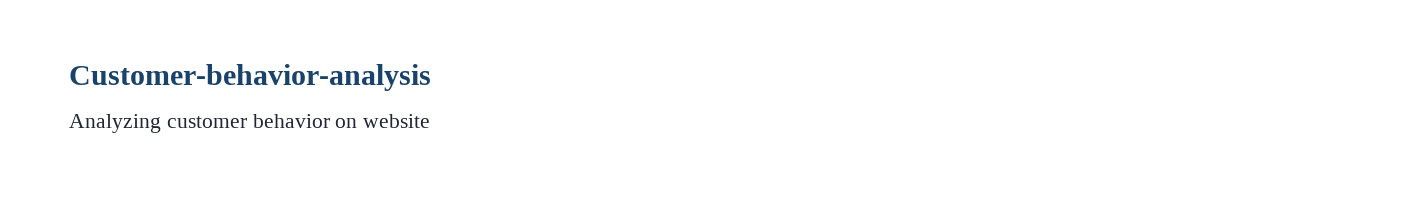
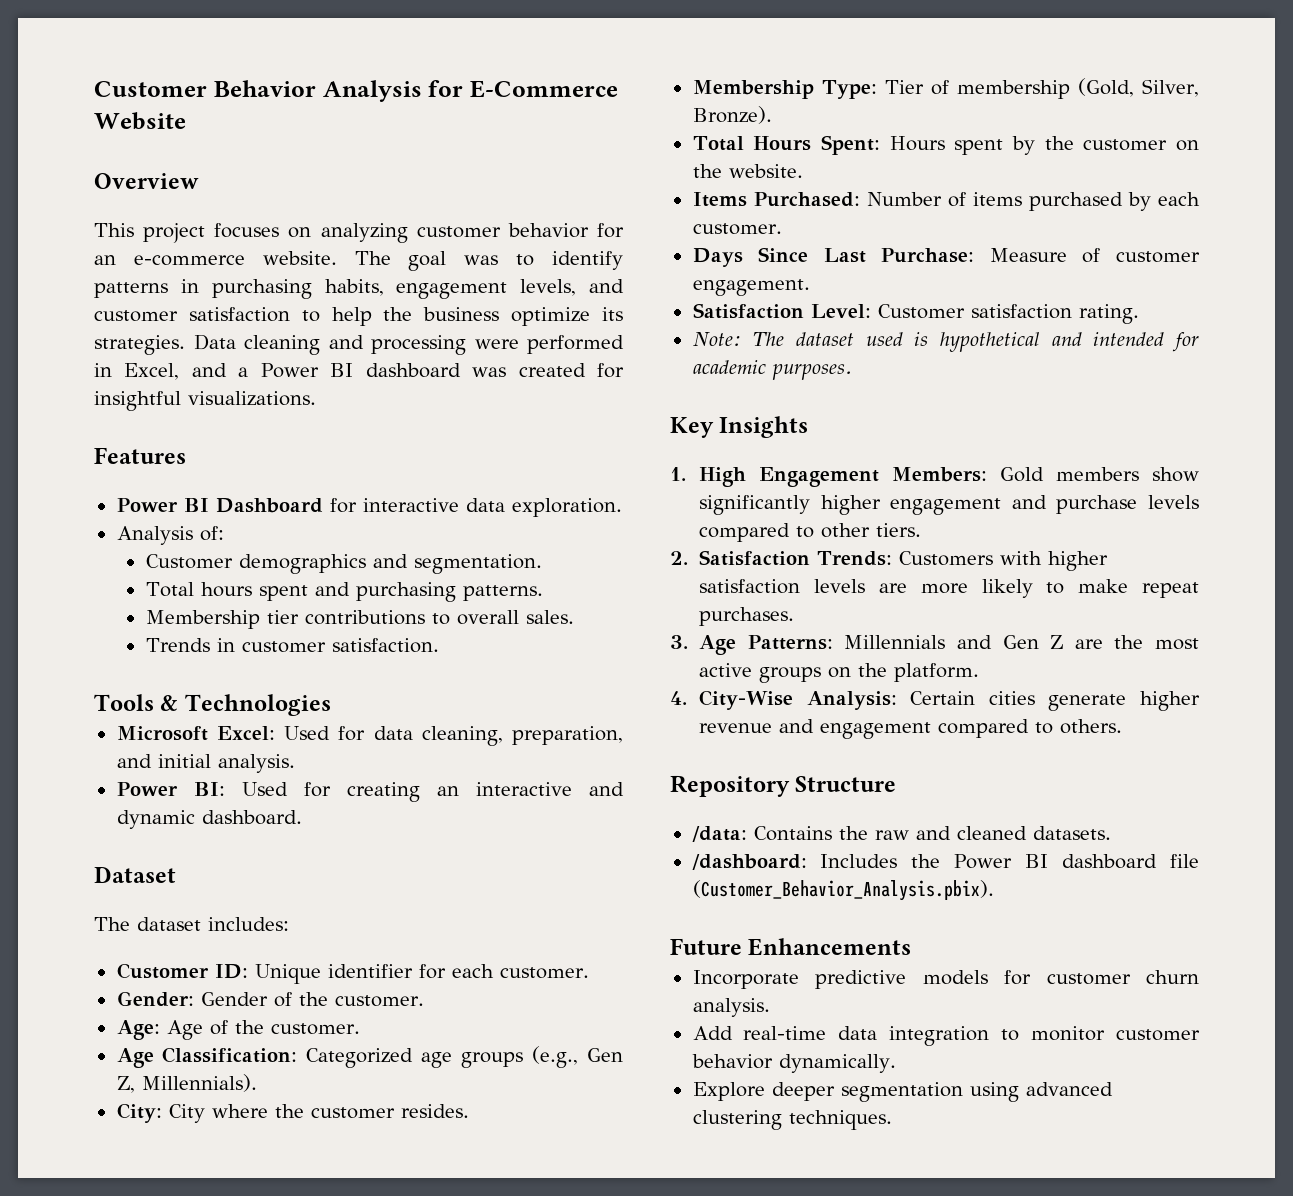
[69,64,431,91] [69,114,431,133] Customer-behavior-analysis // Analyzing customer behavior on website -> [94,80,618,102] [94,112,186,130] [94,173,199,189] [94,223,624,243] [94,251,623,271] [94,279,624,299] [94,307,623,326] [94,334,624,355] [94,363,624,380] [94,391,316,411] [94,447,186,464] [116,498,622,517] [116,526,224,545] [145,554,542,574] [145,582,543,602] [145,610,574,629] [145,638,439,653] [94,694,331,716] [116,726,623,746] [116,754,295,773] [116,782,624,802] [116,810,302,829] [94,866,176,883] [94,917,289,931] [116,963,589,984] [116,991,424,1007] [116,1020,360,1040] [116,1046,623,1068] [116,1074,257,1093] [116,1103,469,1123] [692,78,1200,99] [692,106,772,124] [692,135,1199,155] [692,164,803,178] [692,192,1200,211] [692,223,782,235] [692,247,1200,267] [692,279,810,296] [692,303,1139,324] [692,332,1199,352] [692,360,852,380] [670,416,809,438] [670,467,1199,487] [699,495,1199,515] [699,523,922,542] [670,550,1109,571] [699,579,1199,598] [699,607,795,626] [670,635,1199,655] [699,663,980,683] [670,690,1200,711] [699,719,1123,739] [670,775,897,797] [691,826,1111,842] [691,854,1199,870] [692,880,994,901] [670,938,912,956] [692,970,1199,989] [692,998,770,1017] [692,1026,1200,1046] [691,1054,896,1073] [692,1082,1113,1102] [692,1110,892,1130] Customer Behavior Analysis for E-Commerce Website // Overview // This project focuses on analyzing customer behavior for an e-commerce website. The goal was to identify patterns in purchasing habits, engagement levels, and customer satisfaction to help the business optimize its strategies. Data cleaning and processing were performed in Excel, and a Power BI dashboard was created for insightful visualizations. // Features // Power BI Dashboard for interactive data exploration. // Analysis of: // Customer demographics and segmentation. // Total hours spent and purchasing patterns. // Membership tier contributions to overall sales. // Trends in customer satisfaction. // Tools & Technologies // Microsoft Excel: Used for data cleaning, preparation, and initial analysis. // Power BI: Used for creating an interactive and dynamic dashboard. // Dataset // The dataset includes: // Customer ID: Unique identifier for each customer. // Gender: Gender of the customer. // Age: Age of the customer. // Age Classification: Categorized age groups (e.g., Gen Z, Millennials). // City: City where the customer resides. // Membership Type: Tier of membership (Gold, Silver, Bronze). // Total Hours Spent: Hours spent by the customer on the website. // Items Purchased: Number of items purchased by each customer. // Days Since Last Purchase: Measure of customer engagement. // Satisfaction Level: Customer satisfaction rating. // Note: The dataset used is hypothetical and intended for academic purposes. // Key Insights // 1. High Engagement Members: Gold members show significantly higher engagement and purchase levels compared to other tiers. // 2. Satisfaction Trends: Customers with higher satisfaction levels are more likely to make repeat purchases. // 3. Age Patterns: Millennials and Gen Z are the most active groups on the platform. // 4. City-Wise Analysis: Certain cities generate higher revenue and engagement compared to others. // Repository Structure // /data: Contains the raw and cleaned datasets. // /dashboard: Includes the Power BI dashboard file (Customer_Behavior_Analysis.pbix). // Future Enhancements // Incorporate predictive models for customer churn analysis. // Add real-time data integration to monitor customer behavior dynamically. // Explore deeper segmentation using advanced clustering techniques.

